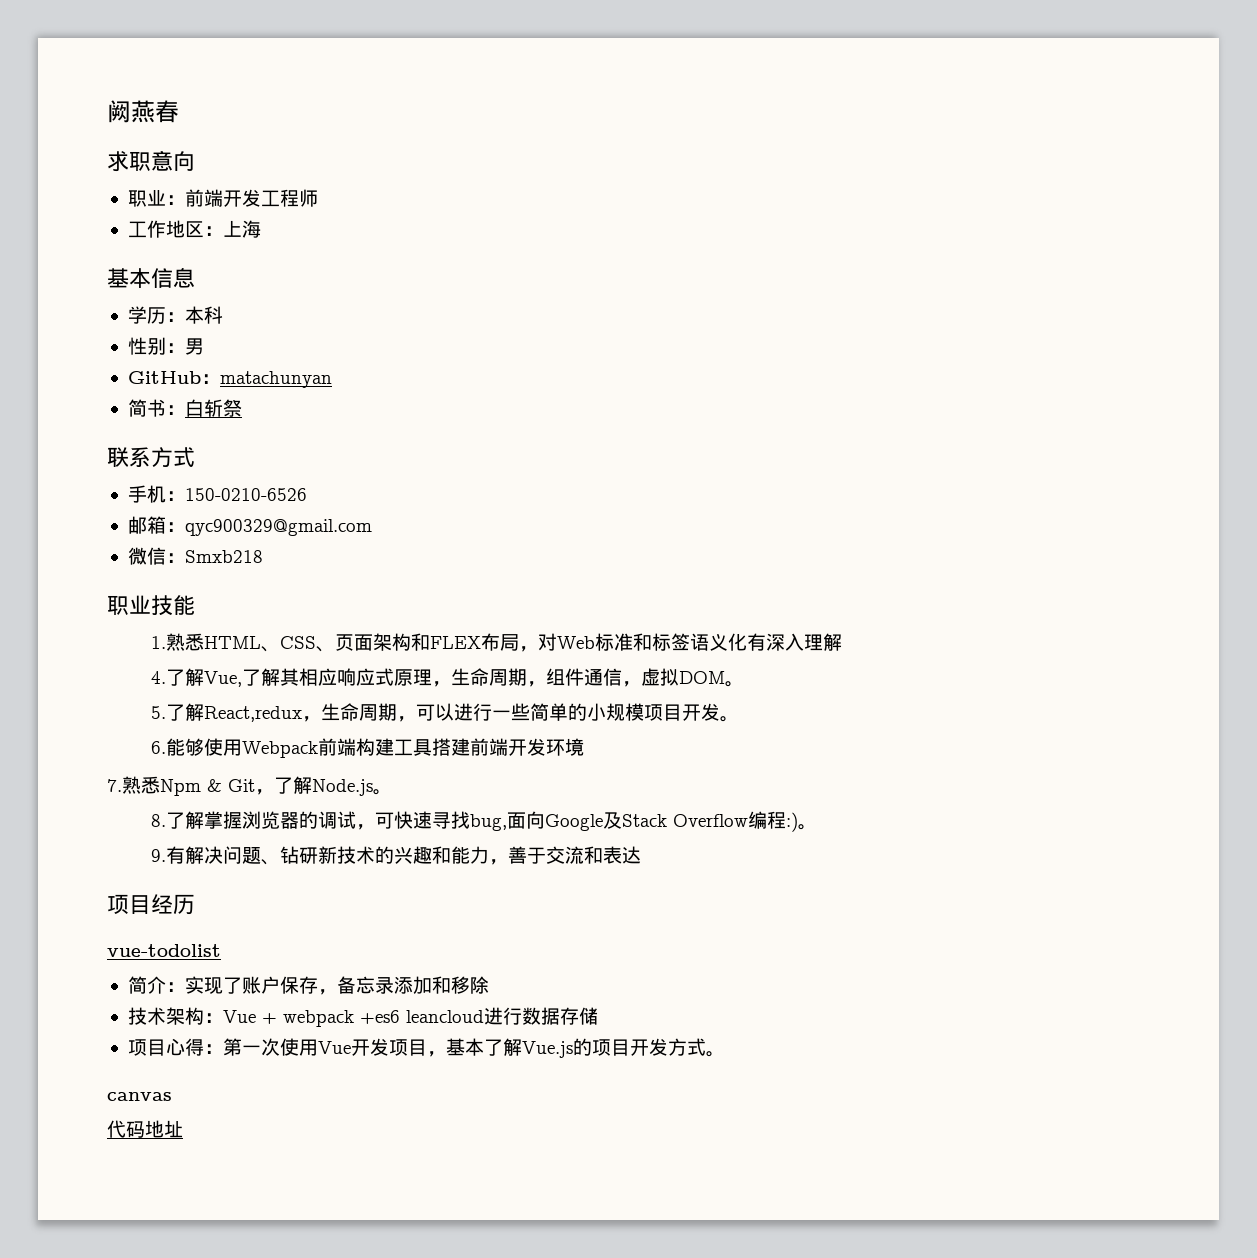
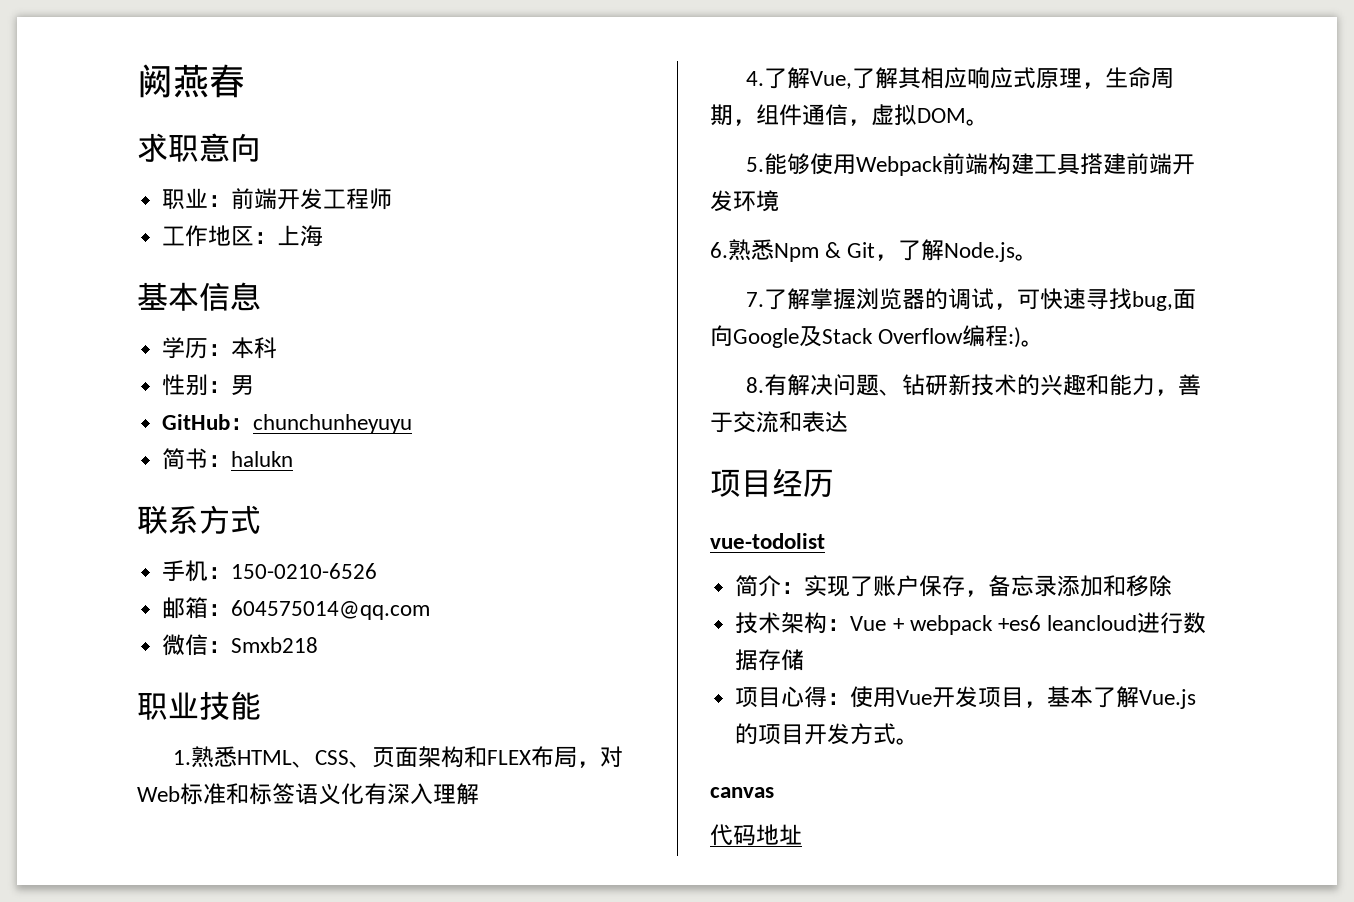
[219,371,332,388] matachunyan -> [253,414,413,434] chunchunheyuyu
[184,399,242,417] 白斩祭 -> [231,451,294,467] halukn
[184,519,372,536] qyc900329@gmail.com -> [231,600,431,620] 604575014@qq.com
[165,703,739,722] [150,741,166,754] 了解React,redux，生命周期，可以进行一些简单的小规模项目开发。 // 6. -> (764, 164) none
[107,779,122,792] 7. -> [710,242,728,258] 6.
[150,814,166,827] 8. -> [745,292,764,307] 7.
[150,849,166,862] 9. -> [745,377,764,393] 8.
[222,1038,280,1056] 第一次 -> (851, 699) none

